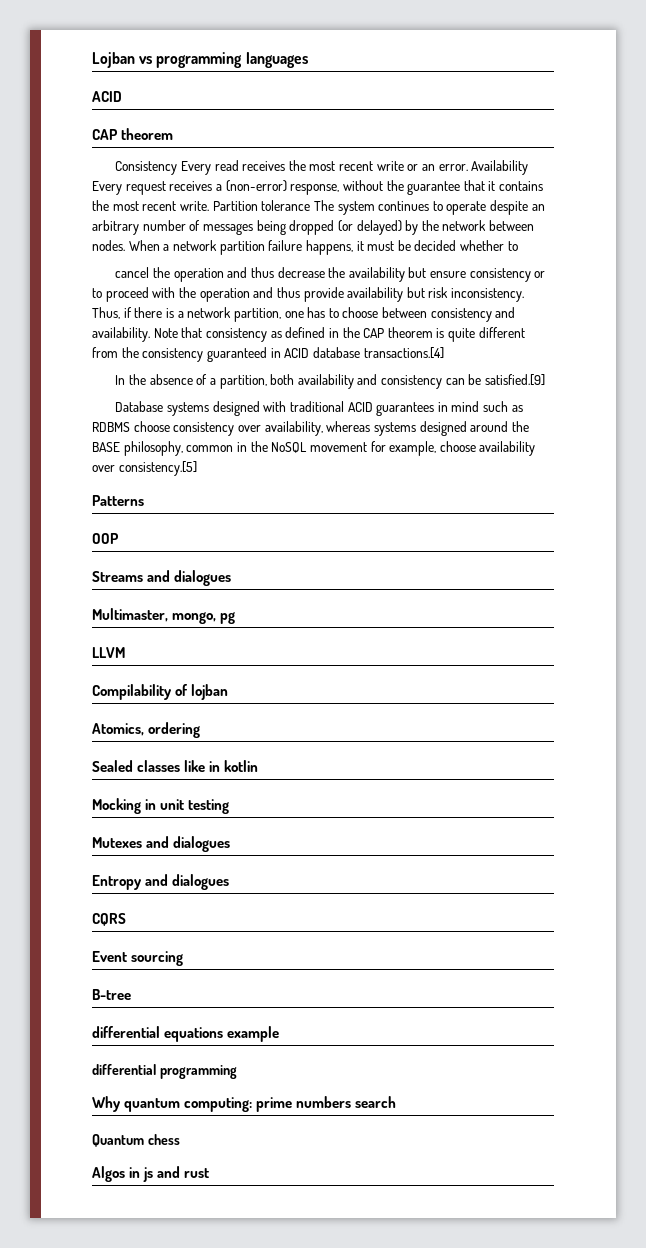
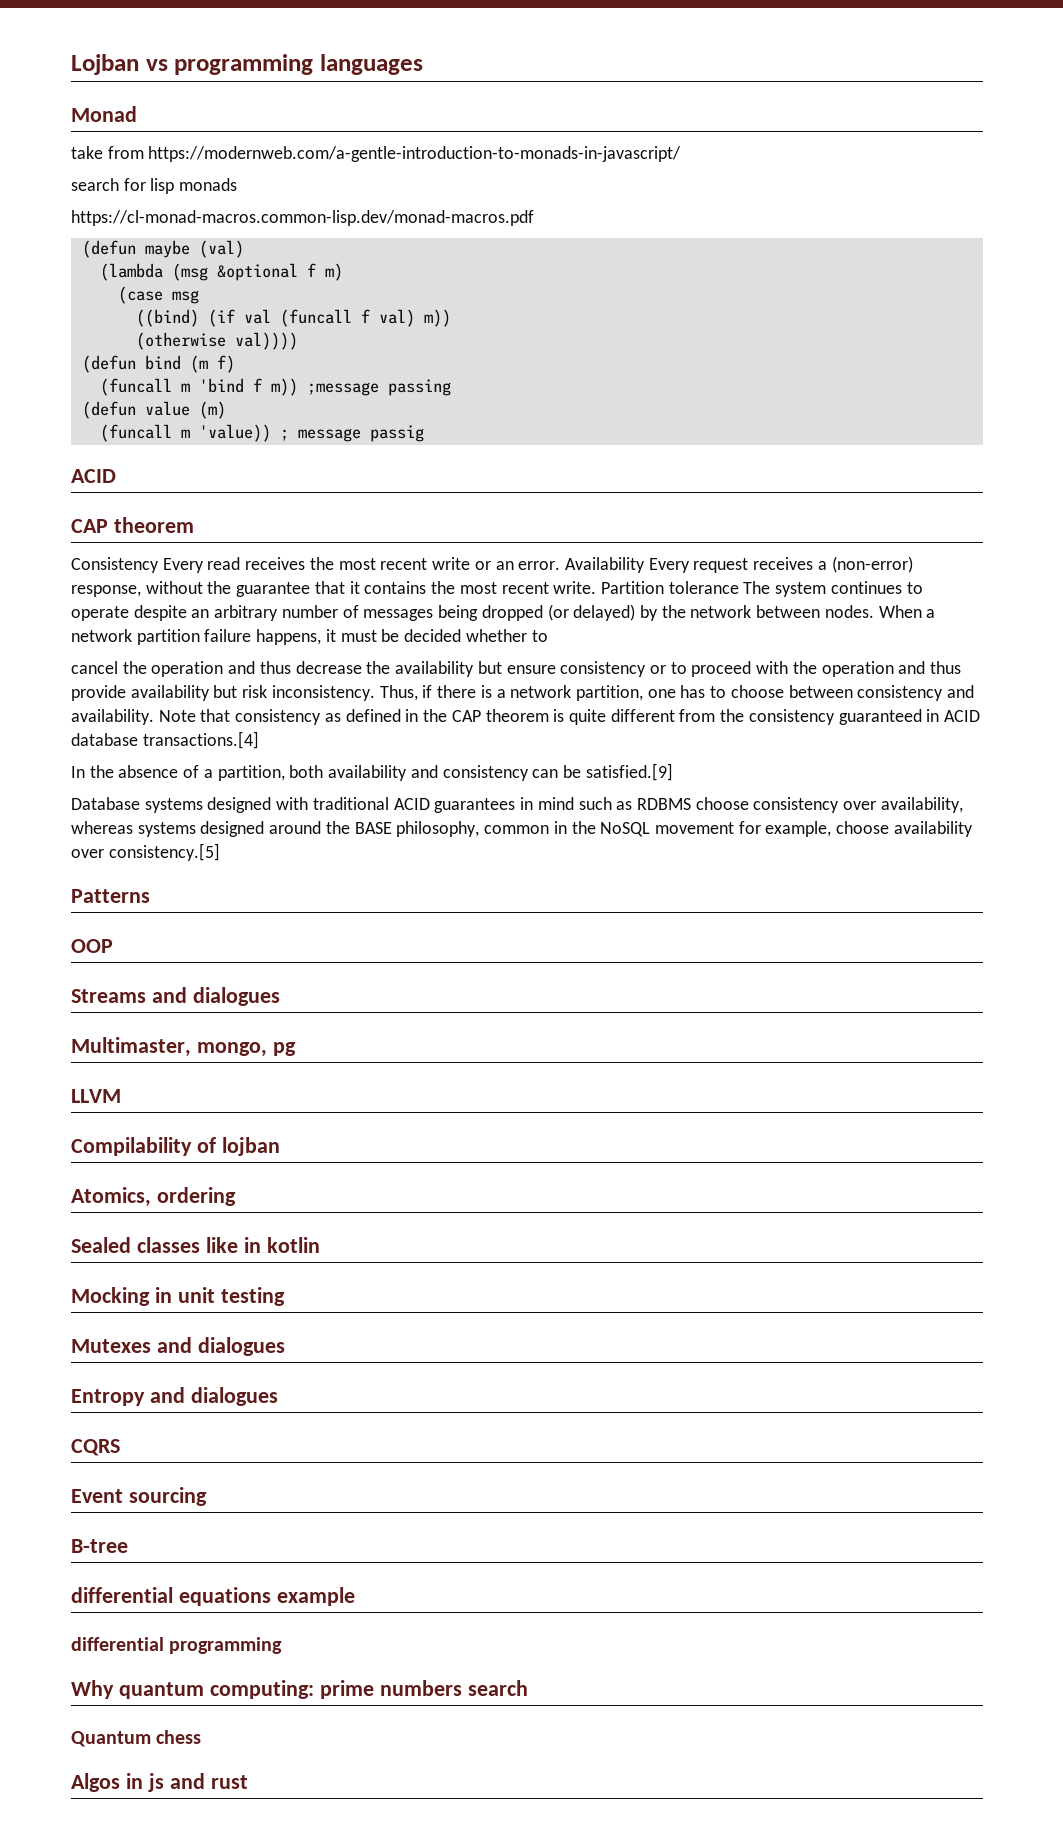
(308, 60) none -> [71,106,137,122] [71,146,682,162] [71,178,238,194] [71,210,534,226] [81,240,244,258] [99,263,343,281] [117,286,199,304] [135,309,451,327] [135,332,298,350] [81,355,235,373] [99,378,451,396] [81,401,226,419] [99,424,424,442] // Monad // take from https://modernweb.com/a-gentle-introduction-to-monads-in-javascript/ // search for lisp monads // https://cl-monad-macros.common-lisp.dev/monad-macros.pdf // (defun maybe (val) // (lambda (msg &optional f m) // (case msg // ((bind) (if val (funcall f val) m)) // (otherwise val)))) // (defun bind (m f) // (funcall m 'bind f m)) ;message passing // (defun value (m) // (funcall m 'value)) ; message passig

